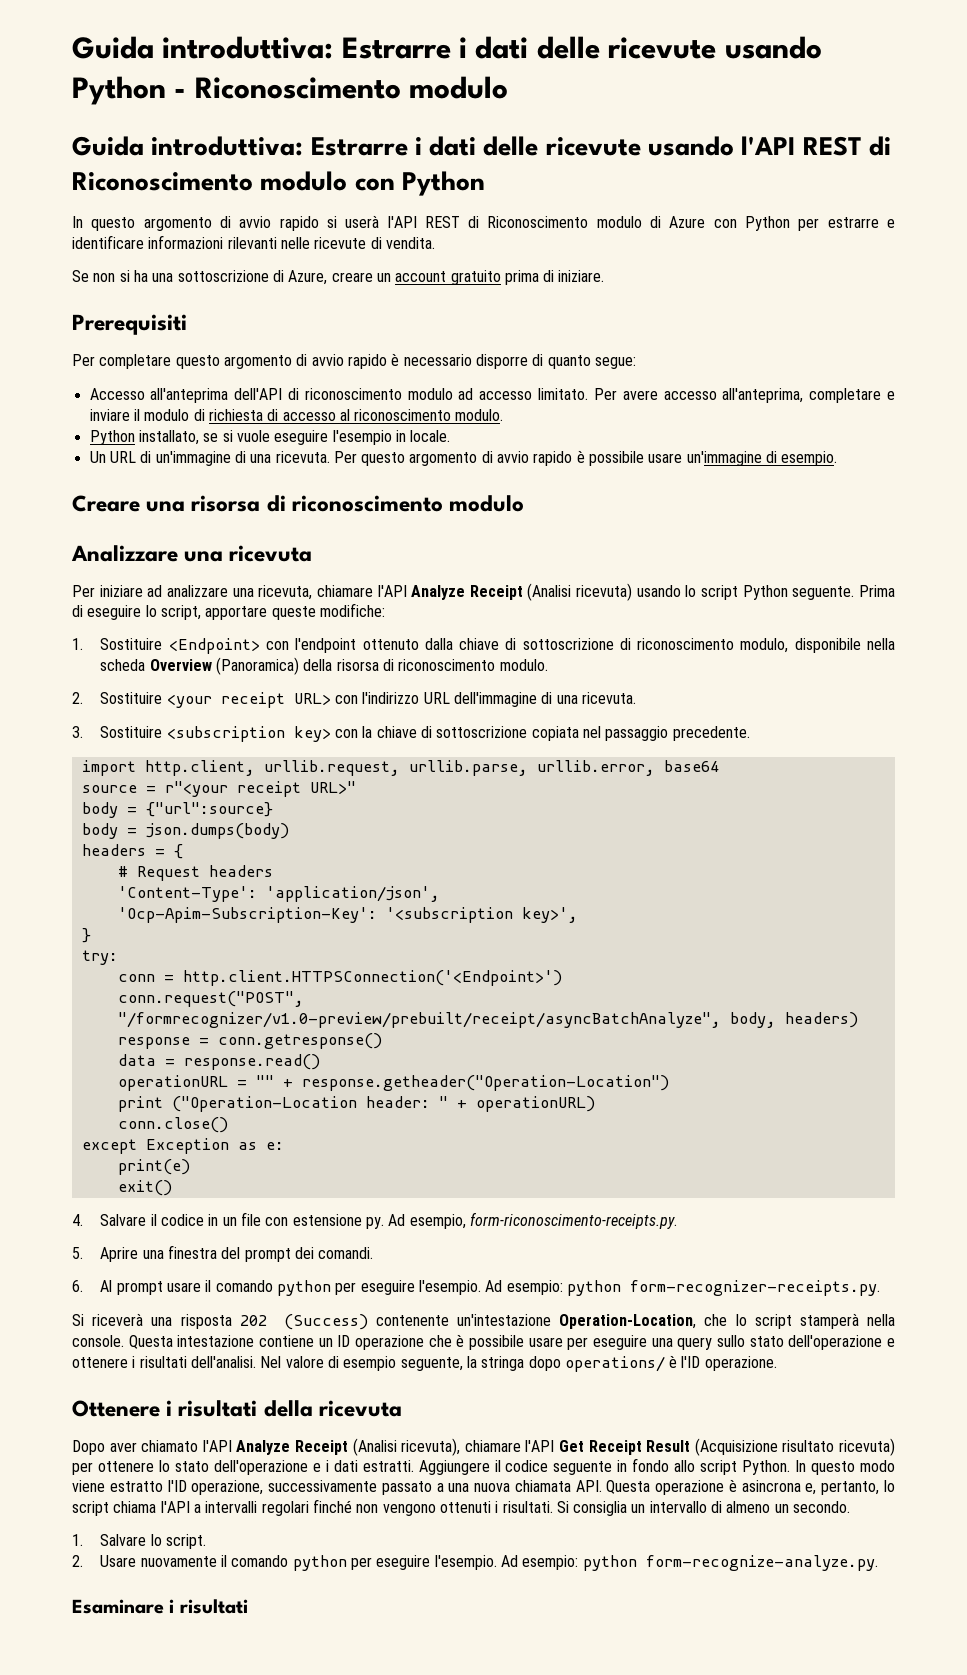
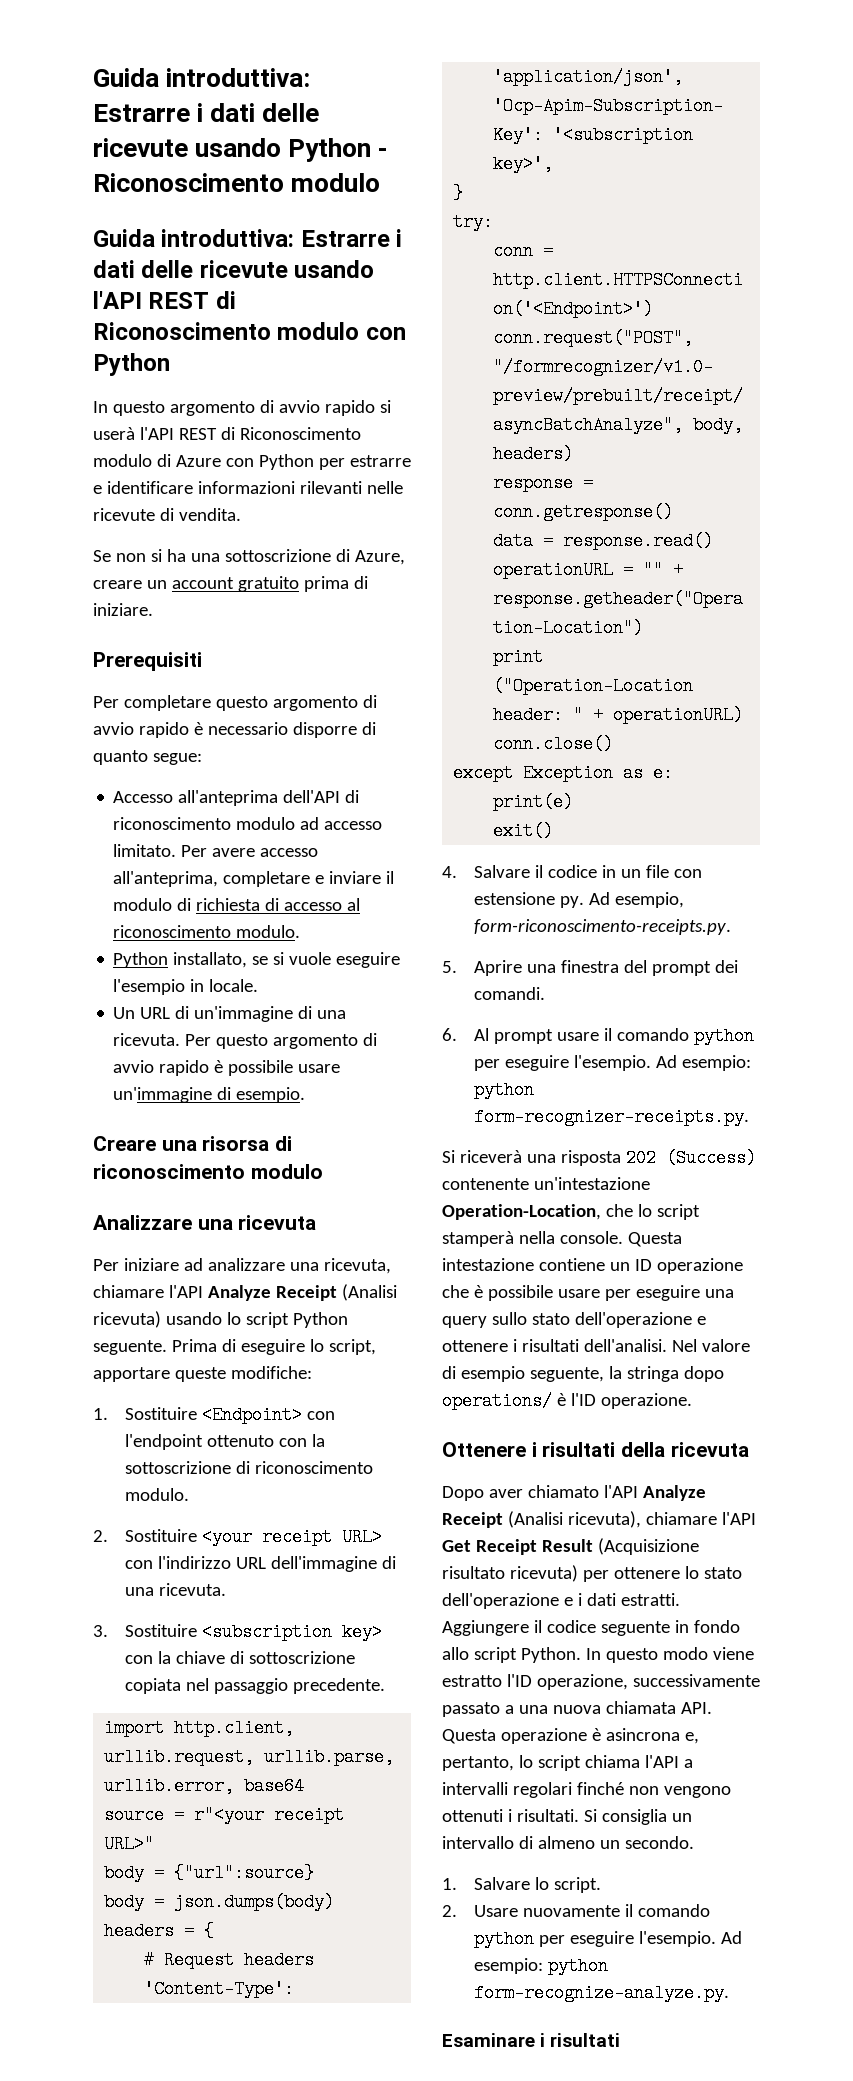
[424,638,895,653] [100,657,379,675] dalla chiave di sottoscrizione di riconoscimento modulo, disponibile nella scheda Overview (Panoramica) della risorsa -> [278,1434,325,1447] [124,1461,231,1474] con la sottoscrizione

